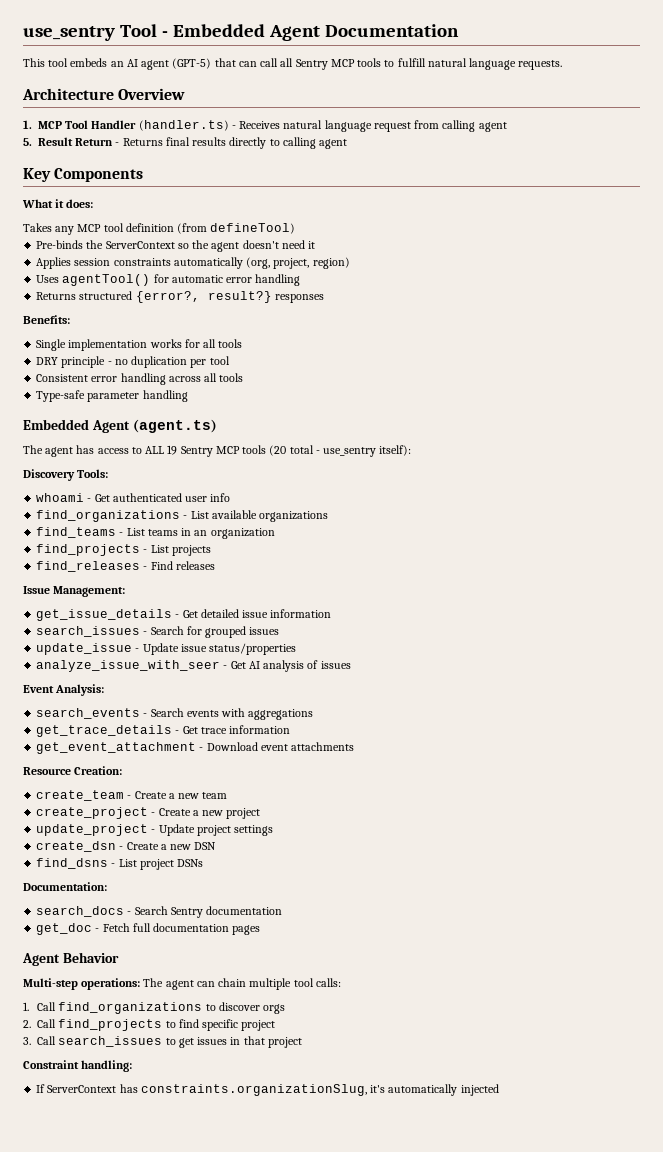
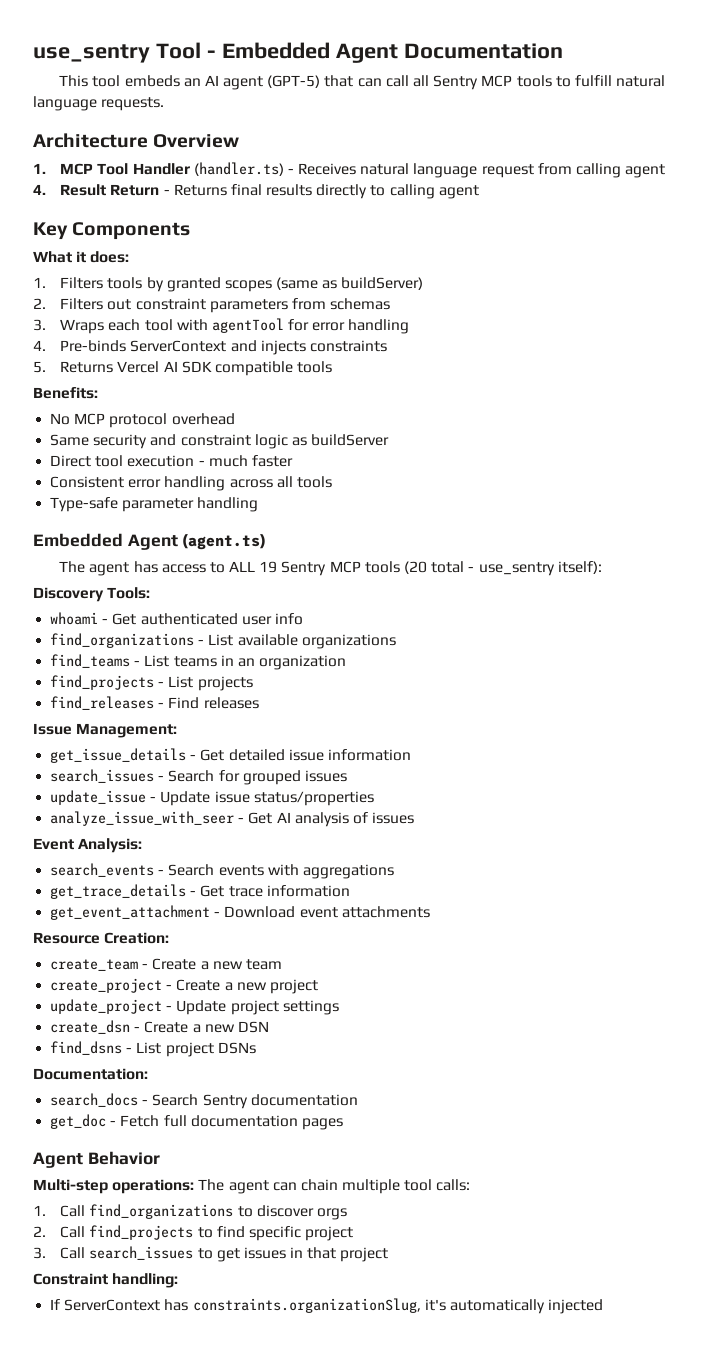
[23,138,32,146] 5. -> [33,184,46,195] 4.
[23,223,296,235] [36,240,316,252] [36,257,350,269] [36,274,301,286] [36,291,324,303] [23,315,70,324] [36,339,243,351] [36,356,230,368] Takes any MCP tool definition (from defineTool) // Pre-binds the ServerContext so the agent doesn't need it // Applies session constraints automatically (org, project, region) // Uses agentTool() for automatic error handling // Returns structured {error?, result?} responses // Benefits: // Single implementation works for all tools // DRY principle - no duplication per tool -> [33,277,424,292] [33,298,391,313] [33,318,410,334] [33,340,387,355] [33,361,333,376] [33,387,98,399] [50,413,235,428] [50,434,390,449] [50,455,293,467] 1. Filters tools by granted scopes (same as buildServer) // 2. Filters out constraint parameters from schemas // 3. Wraps each tool with agentTool for error handling // 4. Pre-binds ServerContext and injects constraints // 5. Returns Vercel AI SDK compatible tools // Benefits: // No MCP protocol overhead // Same security and constraint logic as buildServer // Direct tool execution - much faster

